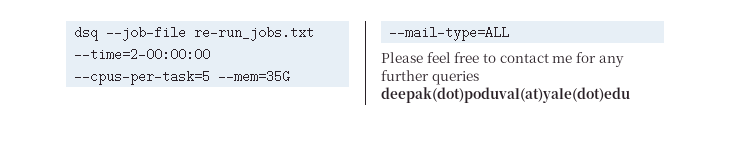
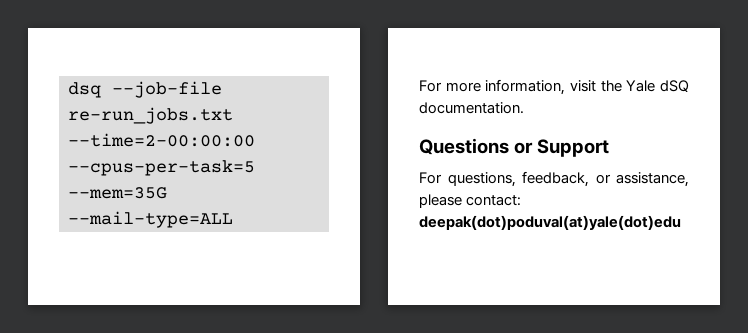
[381,52,624,67] [381,70,479,85] Please feel free to contact me for any further queries -> [419,79,689,95] [419,102,524,114] [419,138,610,157] [419,171,689,187] [419,194,522,208] For more information, visit the Yale dSQ documentation. // Questions or Support // For questions, feedback, or assistance, please contact:

